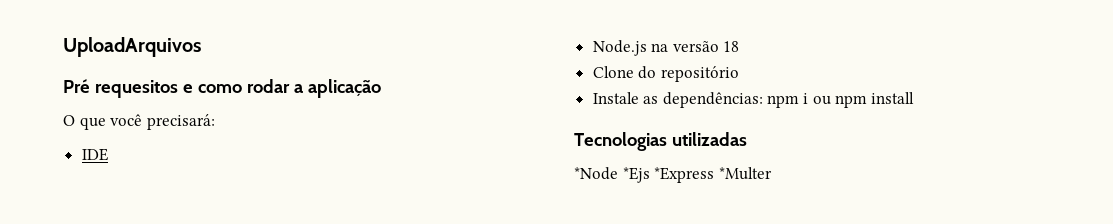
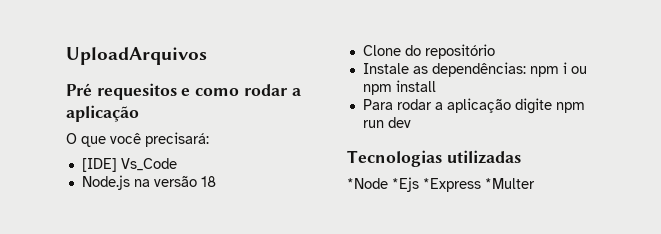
[81,148,108,161] IDE -> [81,158,177,172] [IDE] Vs_Code
(914, 98) none -> [362,98,585,114] [362,117,411,128] // Para rodar a aplicação digite npm run dev

